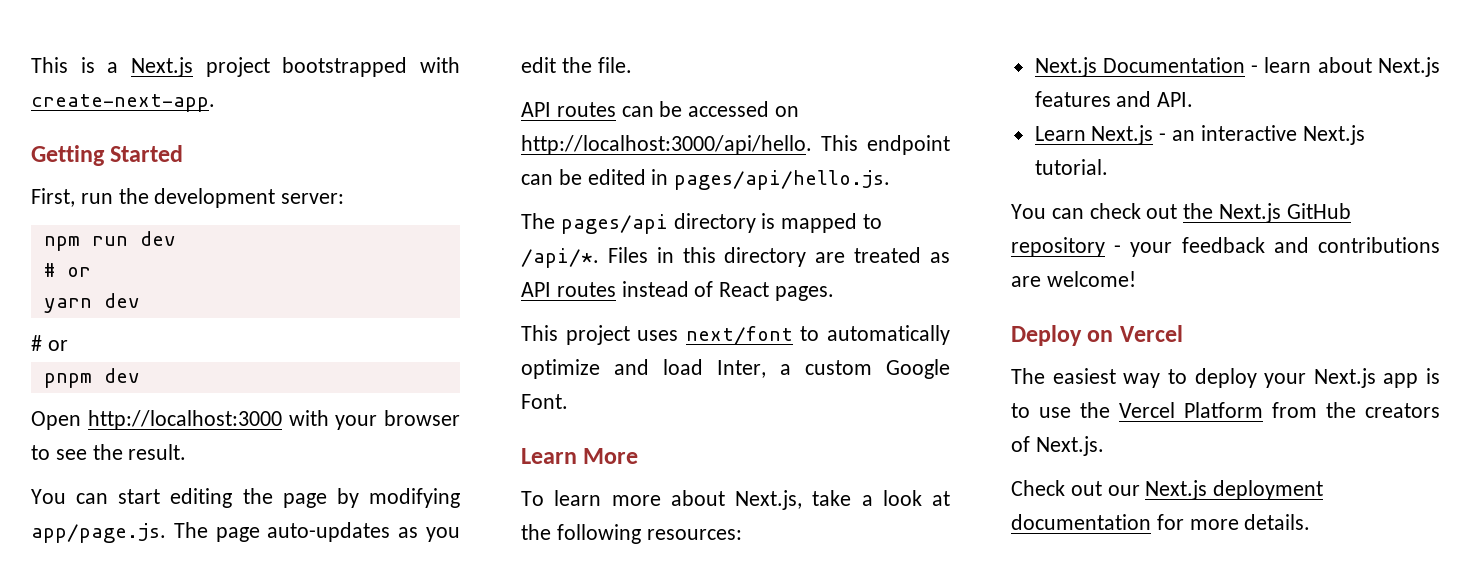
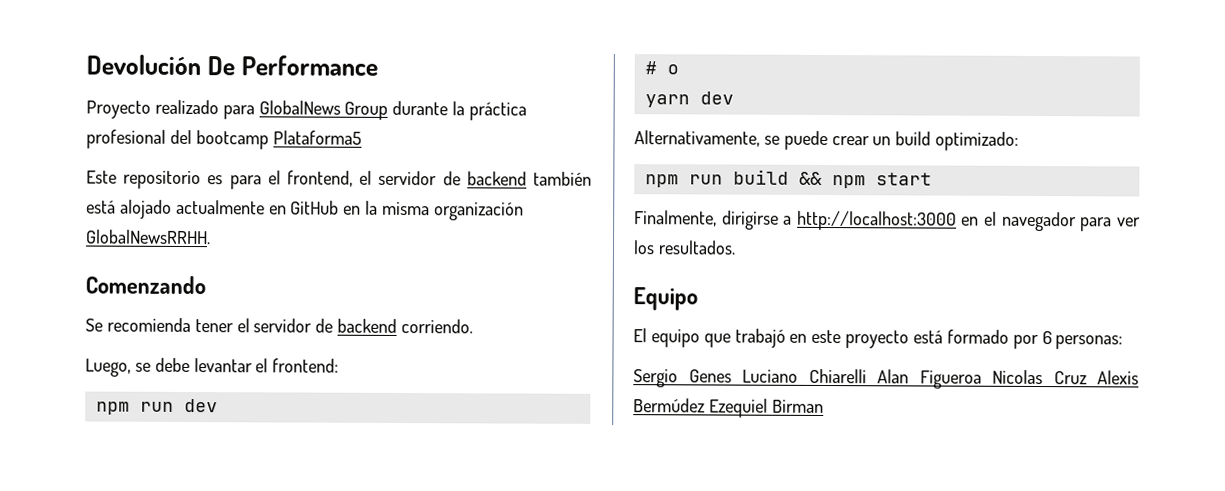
[31,57,460,77] [31,94,215,112] [31,145,184,166] [31,188,345,208] This is a Next.js project bootstrapped with create-next-app. // Getting Started // First, run the development server: -> [86,54,378,76] [86,99,528,121] [86,129,362,150] [86,170,592,190] [86,199,524,221] [86,229,211,245] [85,275,206,295] [85,317,474,334] [85,357,340,377] Devolución De Performance // Proyecto realizado para GlobalNews Group durante la práctica profesional del bootcamp Plataforma5 // Este repositorio es para el frontend, el servidor de backend también está alojado actualmente en GitHub en la misma organización GlobalNewsRRHH. // Comenzando // Se recomienda tener el servidor de backend corriendo. // Luego, se debe levantar el frontend:
[66,267,91,277] or -> [666,64,679,75] o
[31,335,68,351] [43,368,140,388] [31,410,460,430] [31,444,187,460] [31,488,460,508] [31,522,461,543] [521,57,632,73] [521,101,800,117] [521,135,950,155] [521,169,891,190] [521,213,883,234] [521,247,950,268] [521,281,835,301] [521,325,950,345] [521,359,950,379] [521,394,568,409] [521,448,639,464] [521,490,950,510] [521,524,742,544] [1034,57,1440,77] [1034,91,1194,107] [1034,125,1365,145] [1034,159,1108,175] [1011,203,1351,223] [1011,237,1440,257] [1011,271,1136,287] [1011,325,1183,346] [1011,368,1440,388] [1011,402,1440,418] [1011,436,1104,456] [1011,480,1324,500] [1011,514,1311,530] # or // pnpm dev // Open http://localhost:3000 with your browser to see the result. // You can start editing the page by modifying app/page.js. The page auto-updates as you edit the file. // API routes can be accessed on http://localhost:3000/api/hello. This endpoint can be edited in pages/api/hello.js. // The pages/api directory is mapped to /api/*. Files in this directory are treated as API routes instead of React pages. // This project uses next/font to automatically optimize and load Inter, a custom Google Font. // Learn More // To learn more about Next.js, take a look at the following resources: // Next.js Documentation - learn about Next.js features and API. // Learn Next.js - an interactive Next.js tutorial. // You can check out the Next.js GitHub repository - your feedback and contributions are welcome! // Deploy on Vercel // The easiest way to deploy your Next.js app is to use the Vercel Platform from the creators of Next.js. // Check out our Next.js deployment documentation for more details. -> [634,130,1020,151] [644,169,932,189] [634,210,1141,232] [633,240,736,255] [633,287,698,311] [633,328,1124,350] [633,368,1139,389] [633,398,824,418] Alternativamente, se puede crear un build optimizado: // npm run build && npm start // Finalmente, dirigirse a http://localhost:3000 en el navegador para ver los resultados. // Equipo // El equipo que trabajó en este proyecto está formado por 6 personas: // Sergio Genes Luciano Chiarelli Alan Figueroa Nicolas Cruz Alexis Bermúdez Ezequiel Birman

